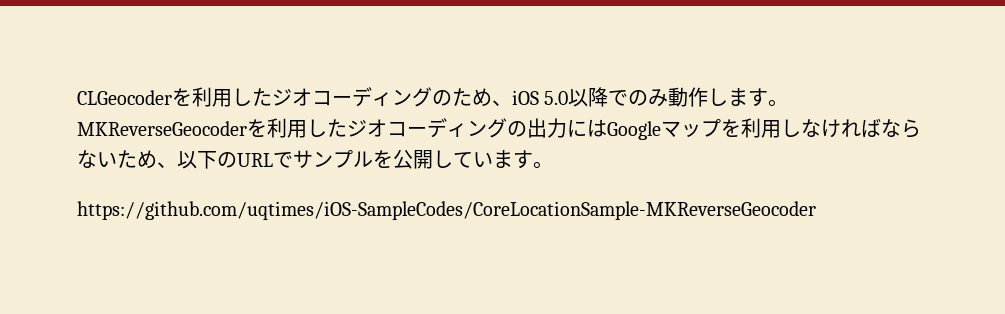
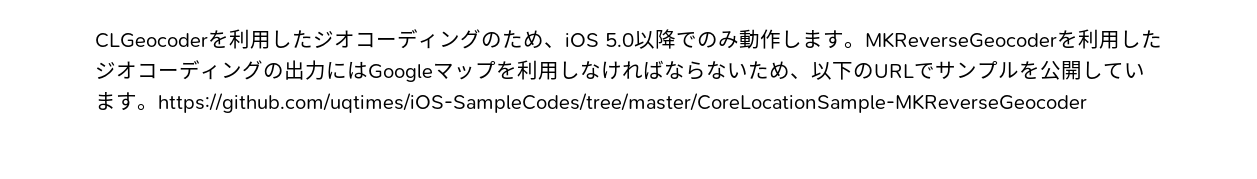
[77,201,816,220] // https://github.com/uqtimes/iOS-SampleCodes/CoreLocationSample-MKReverseGeocoder -> [158,93,1087,113] https://github.com/uqtimes/iOS-SampleCodes/tree/master/CoreLocationSample-MKReverseGeocoder

